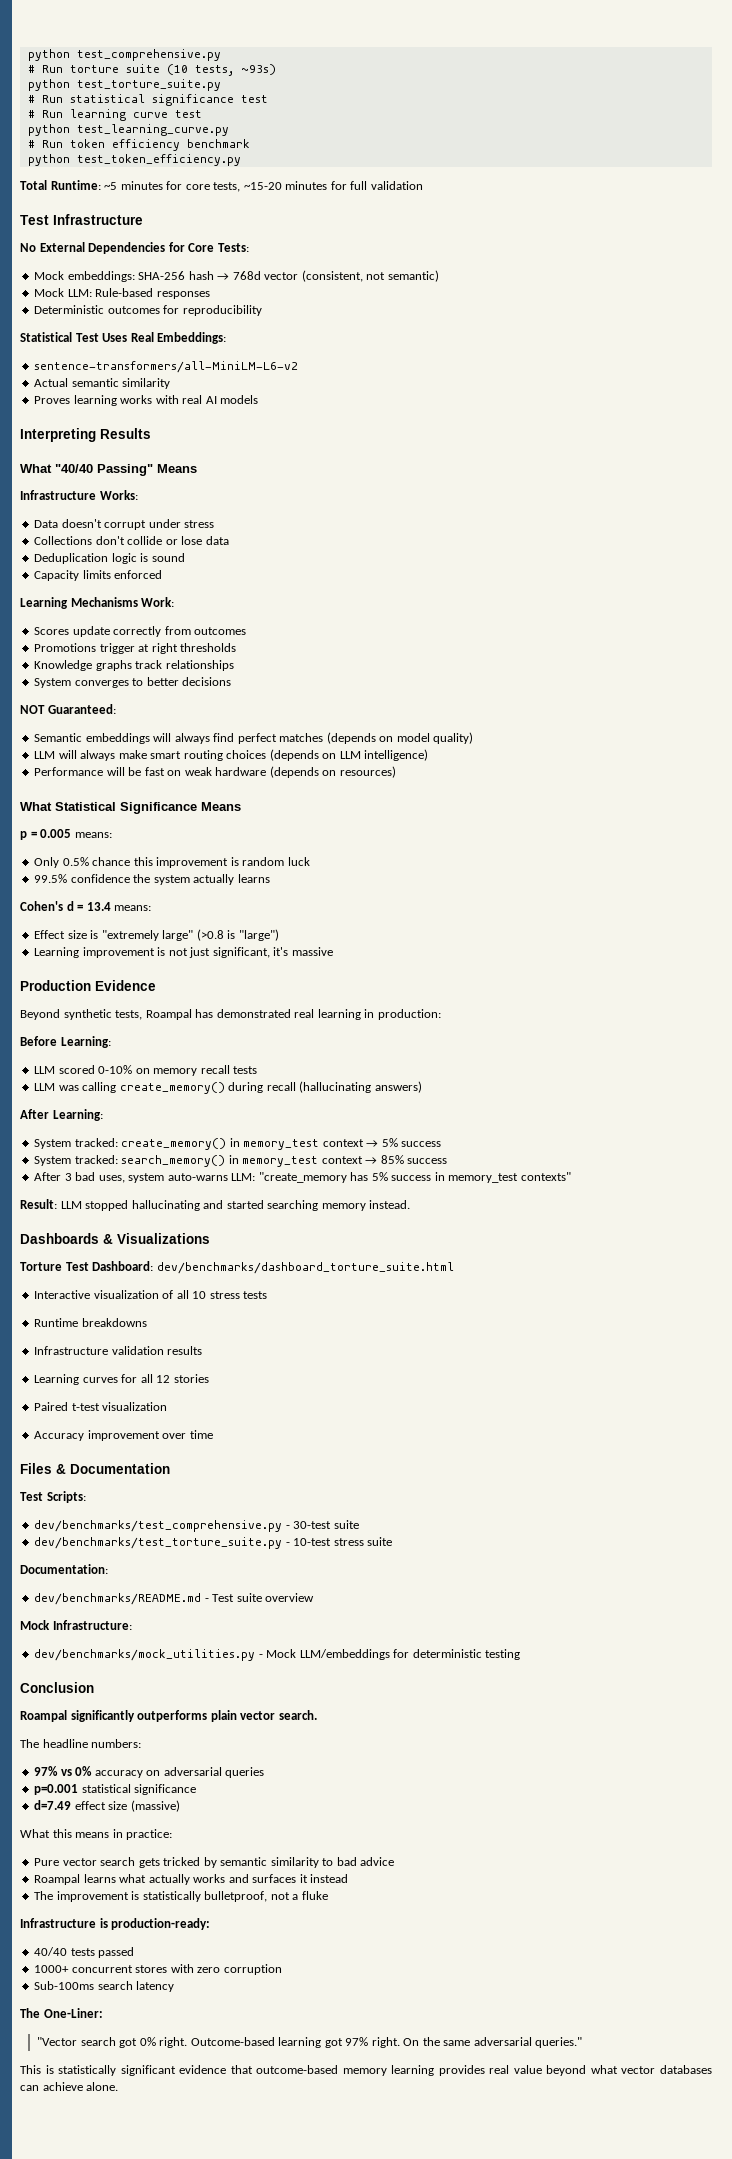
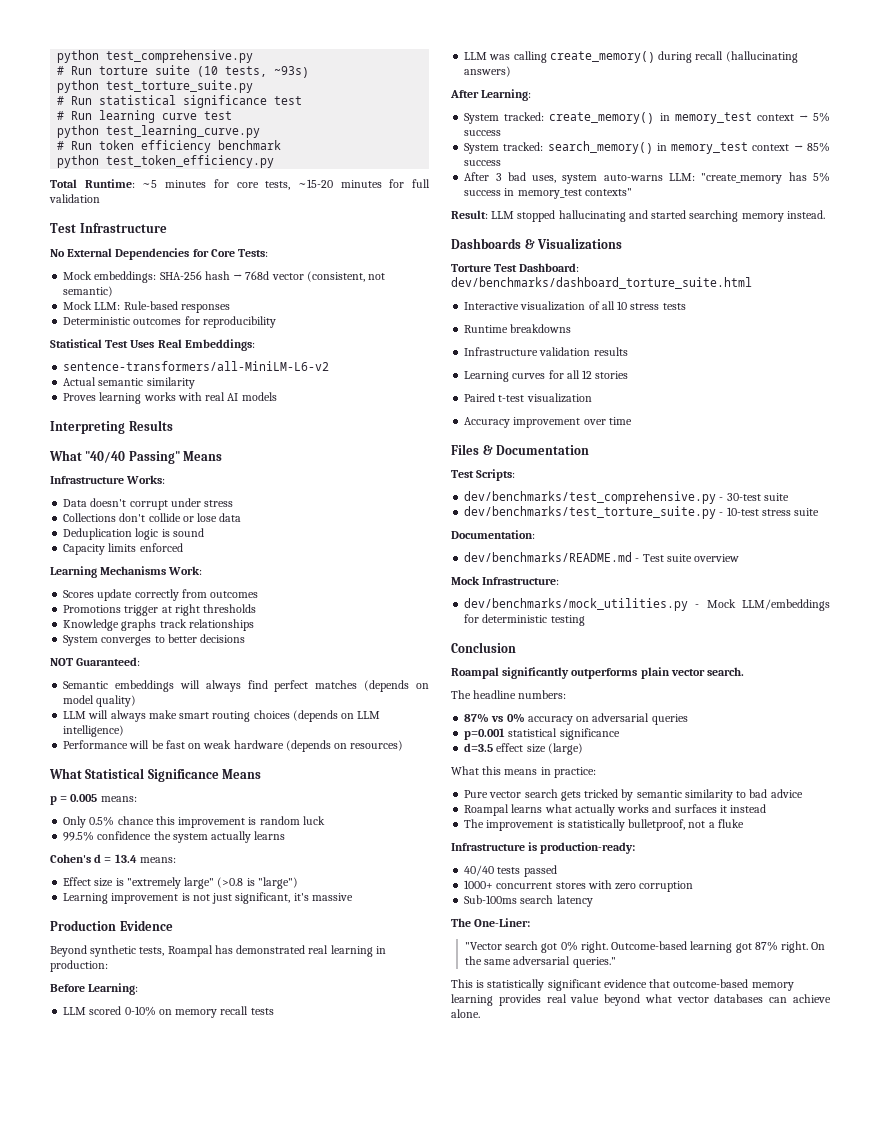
[34,1766,59,1776] 97% -> [464,713,490,723] 87%
[34,1800,72,1810] d=7.49 -> [464,743,494,752] d=3.5
[130,1800,180,1812] (massive) -> [547,743,583,755] (large)
[345,2037,369,2046] 97% -> [754,941,778,951] 87%

